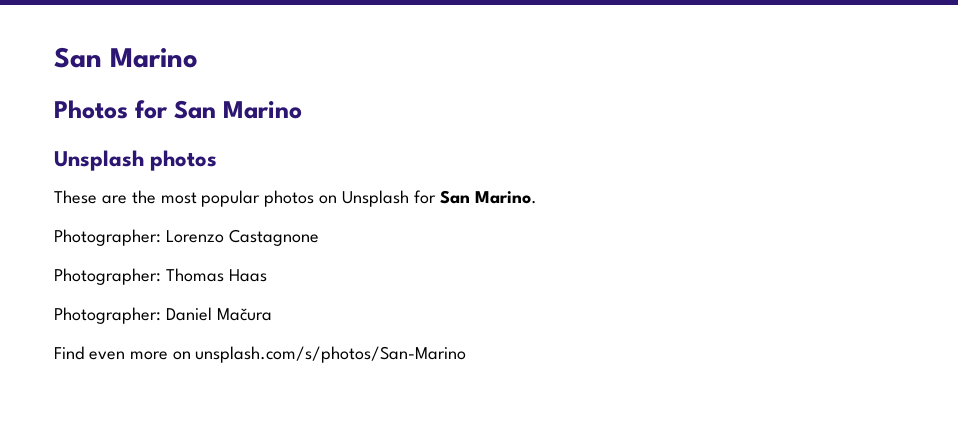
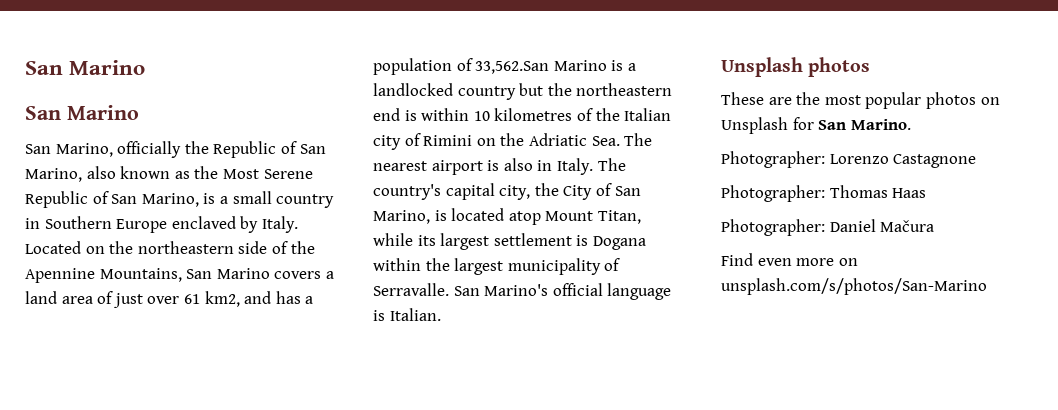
[54,47,198,68] [54,100,302,119] San Marino // Photos for San Marino -> [25,60,146,75] [25,105,139,120] [25,141,326,158] [25,166,313,182] [25,191,335,208] [25,216,298,233] [25,241,315,254] [25,268,334,283] [25,291,314,308] [373,58,636,75] [373,83,673,100] [373,108,672,121] [373,133,653,150] [373,158,626,175] [373,183,641,200] [373,208,641,225] [373,233,646,250] [373,258,621,275] [373,283,672,300] [373,308,441,321] San Marino // San Marino // San Marino, officially the Republic of San Marino, also known as the Most Serene Republic of San Marino, is a small country in Southern Europe enclaved by Italy. Located on the northeastern side of the Apennine Mountains, San Marino covers a land area of just over 61 km2, and has a population of 33,562.San Marino is a landlocked country but the northeastern end is within 10 kilometres of the Italian city of Rimini on the Adriatic Sea. The nearest airport is also in Italy. The country's capital city, the City of San Marino, is located atop Mount Titan, while its largest settlement is Dogana within the largest municipality of Serravalle. San Marino's official language is Italian.

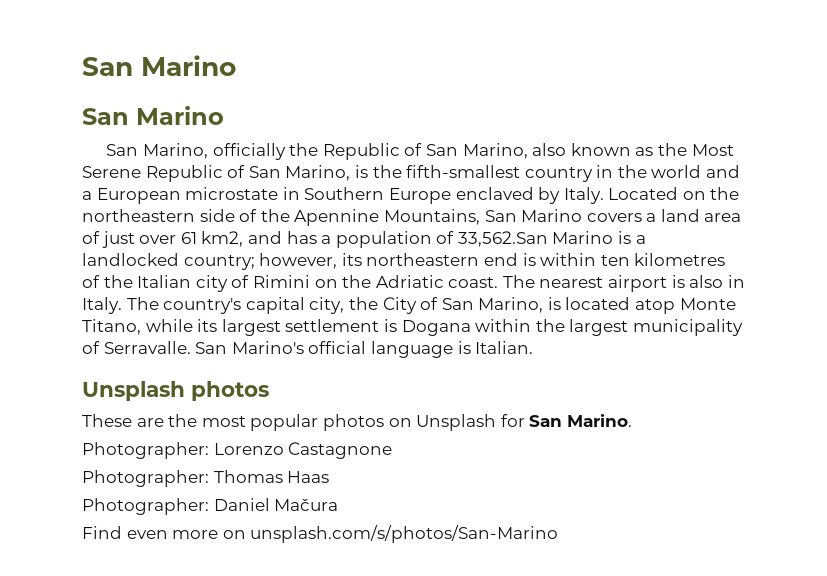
[219,191,335,208] a small country -> [372,165,741,182] [82,187,279,204] the fifth-smallest country in the world and a European microstate
[457,83,572,100] country but the -> [183,253,362,270] country; however, its
[473,111,490,121] 10 -> [600,255,630,266] ten
[591,136,620,146] Sea. -> [448,277,499,288] coast.
[545,210,641,224] Mount Titan, -> [679,298,736,310] [82,319,141,335] Monte Titano,

